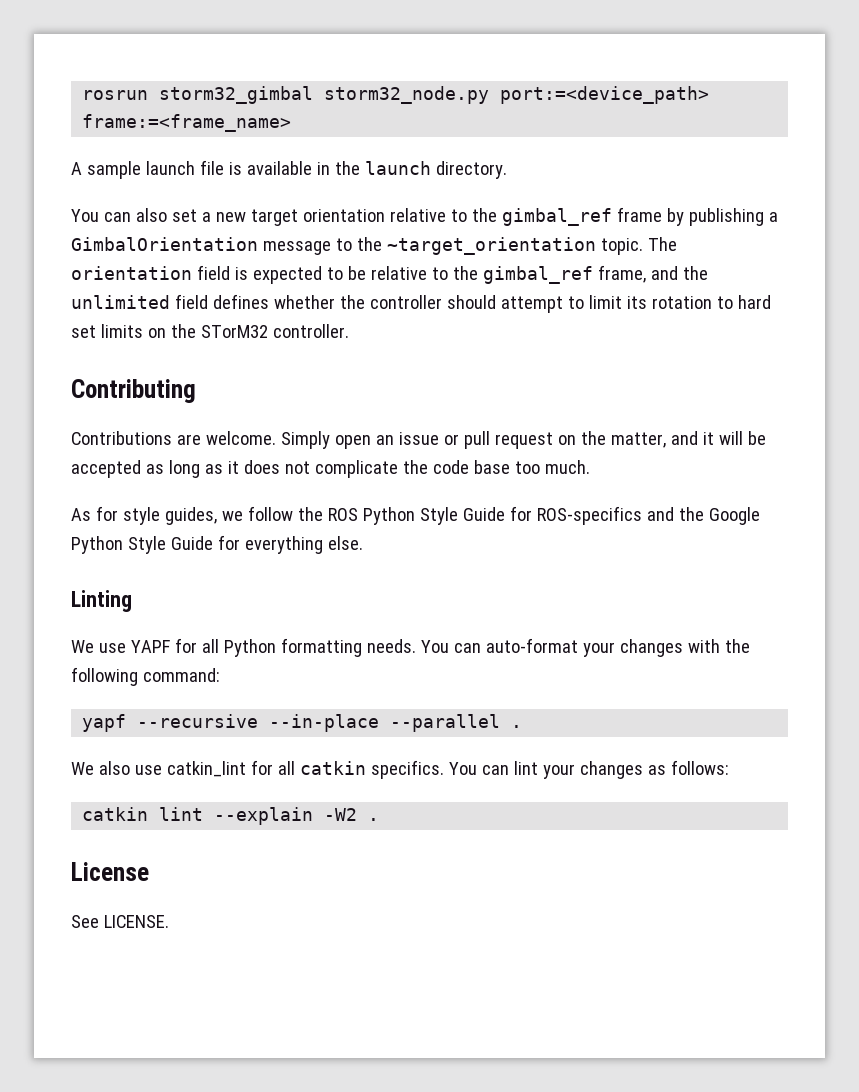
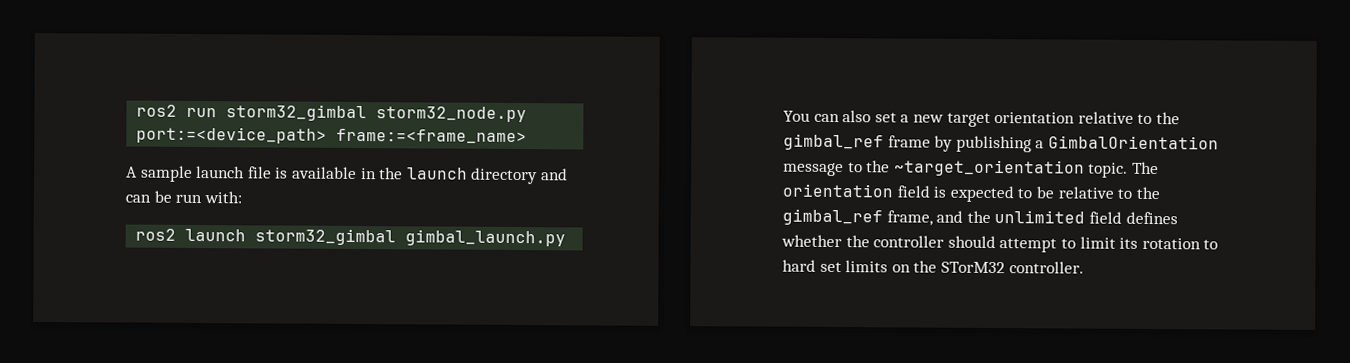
[82,90,149,100] rosrun -> [136,104,218,118] ros2 run
[435,161,507,179] directory. -> [470,167,568,185] [125,190,242,204] [135,228,567,247] directory and can be run with: // ros2 launch storm32_gimbal gimbal_launch.py
[71,379,196,403] [71,431,766,449] [71,460,590,478] [71,506,760,525] [71,535,363,554] [71,590,132,612] [71,638,750,657] [71,667,220,686] [82,714,523,732] [71,760,729,779] [82,807,380,825] [71,862,149,881] [71,915,169,928] // Contributing // Contributions are welcome. Simply open an issue or pull request on the matter, and it will be accepted as long as it does not complicate the code base too much. // As for style guides, we follow the ROS Python Style Guide for ROS-specifics and the Google Python Style Guide for everything else. // Linting // We use YAPF for all Python formatting needs. You can auto-format your changes with the following command: // yapf --recursive --in-place --parallel . // We also use catkin_lint for all catkin specifics. You can lint your changes as follows: // catkin lint --explain -W2 . // License // See LICENSE. -> (1084, 267) none

